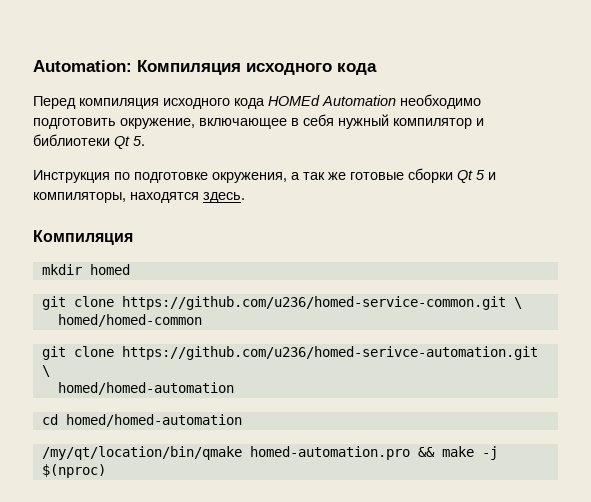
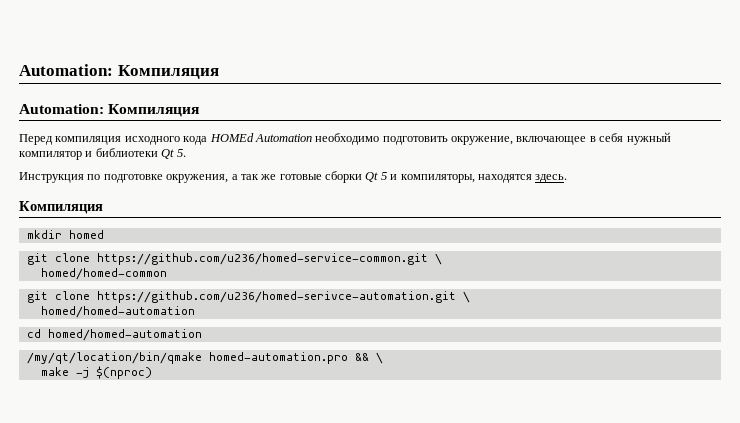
[33,60,377,75] Automation: Компиляция исходного кода -> [19,64,219,79] [19,104,200,117] Automation: Компиляция // Automation: Компиляция
(435, 452) none -> [375,352,383,364] \ //

